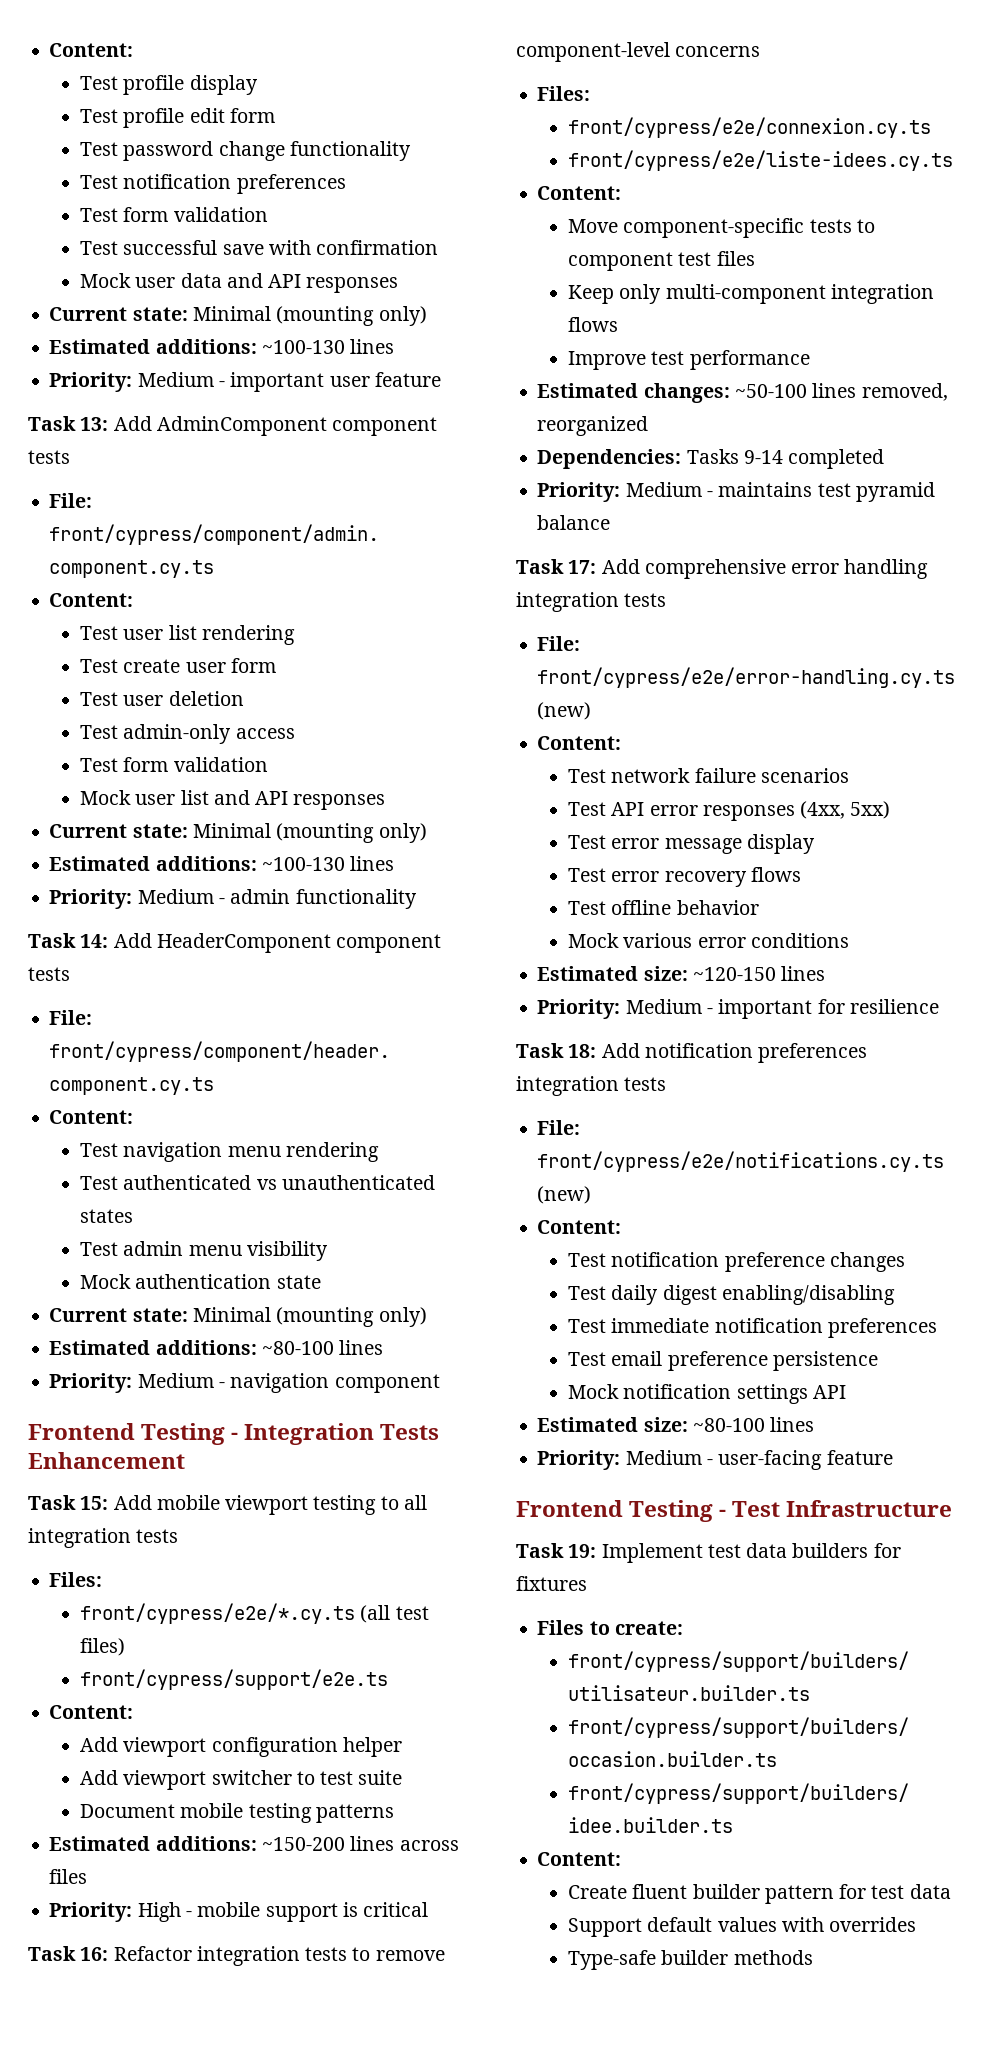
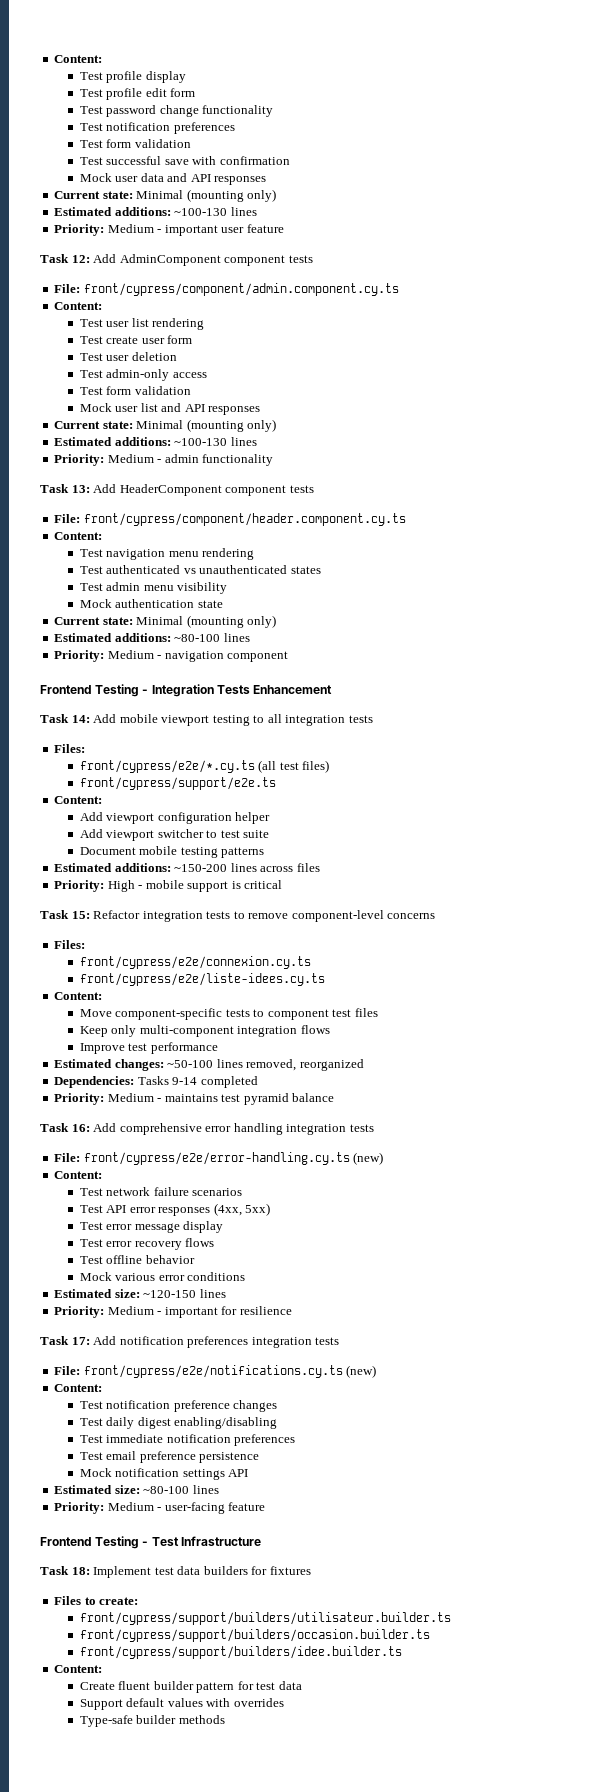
[80,417,109,431] 13: -> [71,255,90,263] 12:
[80,934,109,948] 14: -> [71,485,90,493] 13:
[80,1496,109,1510] 15: -> [71,715,90,723] 14:
[80,1947,109,1961] 16: -> [71,911,90,919] 15:
[568,560,597,574] 17: -> [71,1124,90,1132] 16:
[568,1044,597,1058] 18: -> [71,1337,90,1345] 17:
[568,1544,597,1558] 19: -> [71,1567,90,1575] 18:

